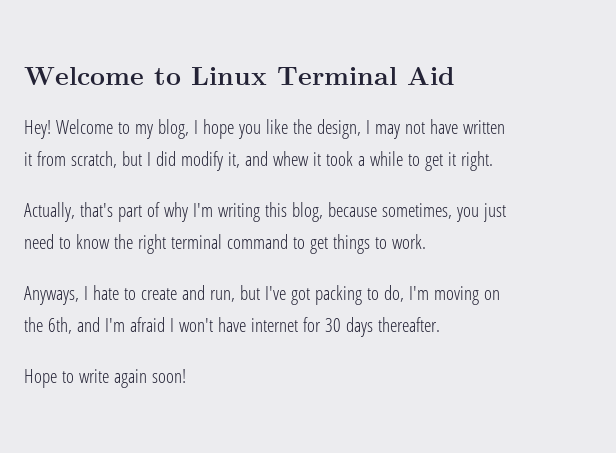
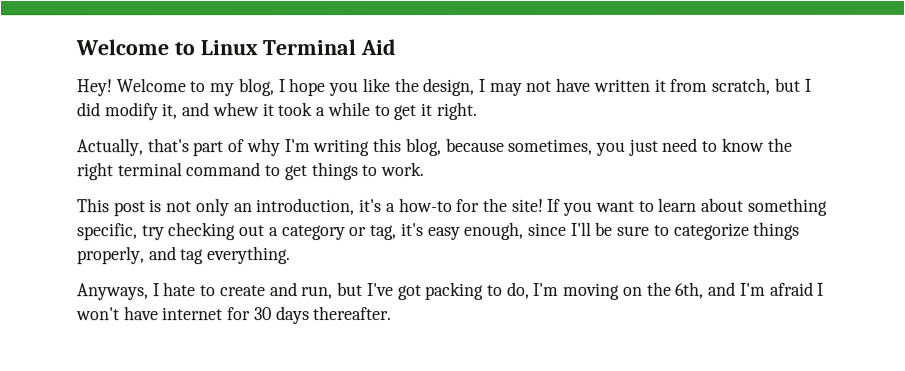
(426, 241) none -> [77,197,828,217] [77,221,801,241] [77,246,292,265] // This post is not only an introduction, it's a how-to for the site! If you want to learn about something specific, try checking out a category or tag, it's easy enough, since I'll be sure to categorize things properly, and tag everything.
[24,369,186,388] // Hope to write again soon! -> (393, 313) none

